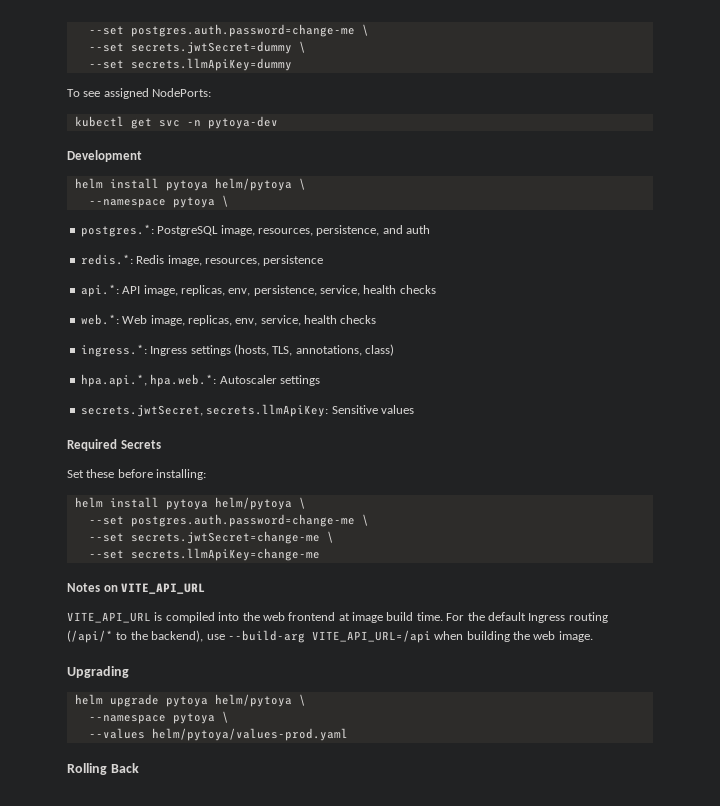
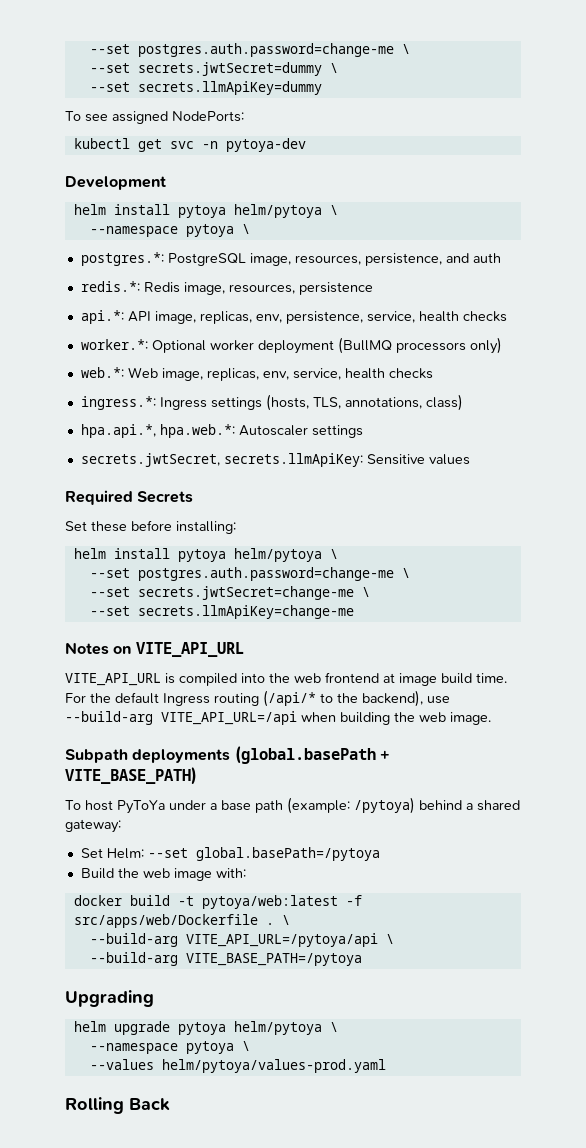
(436, 289) none -> [80,337,502,354] // worker.*: Optional worker deployment (BullMQ processors only)
(593, 636) none -> [65,746,390,764] [65,767,197,785] [65,797,520,814] [65,819,121,833] [80,847,380,861] [80,868,246,881] [73,895,362,909] [73,914,290,928] [89,933,394,947] [89,952,362,966] // Subpath deployments (global.basePath + VITE_BASE_PATH) // To host PyToYa under a base path (example: /pytoya) behind a shared gateway: // Set Helm: --set global.basePath=/pytoya // Build the web image with: // docker build -t pytoya/web:latest -f src/apps/web/Dockerfile . \ // --build-arg VITE_API_URL=/pytoya/api \ // --build-arg VITE_BASE_PATH=/pytoya

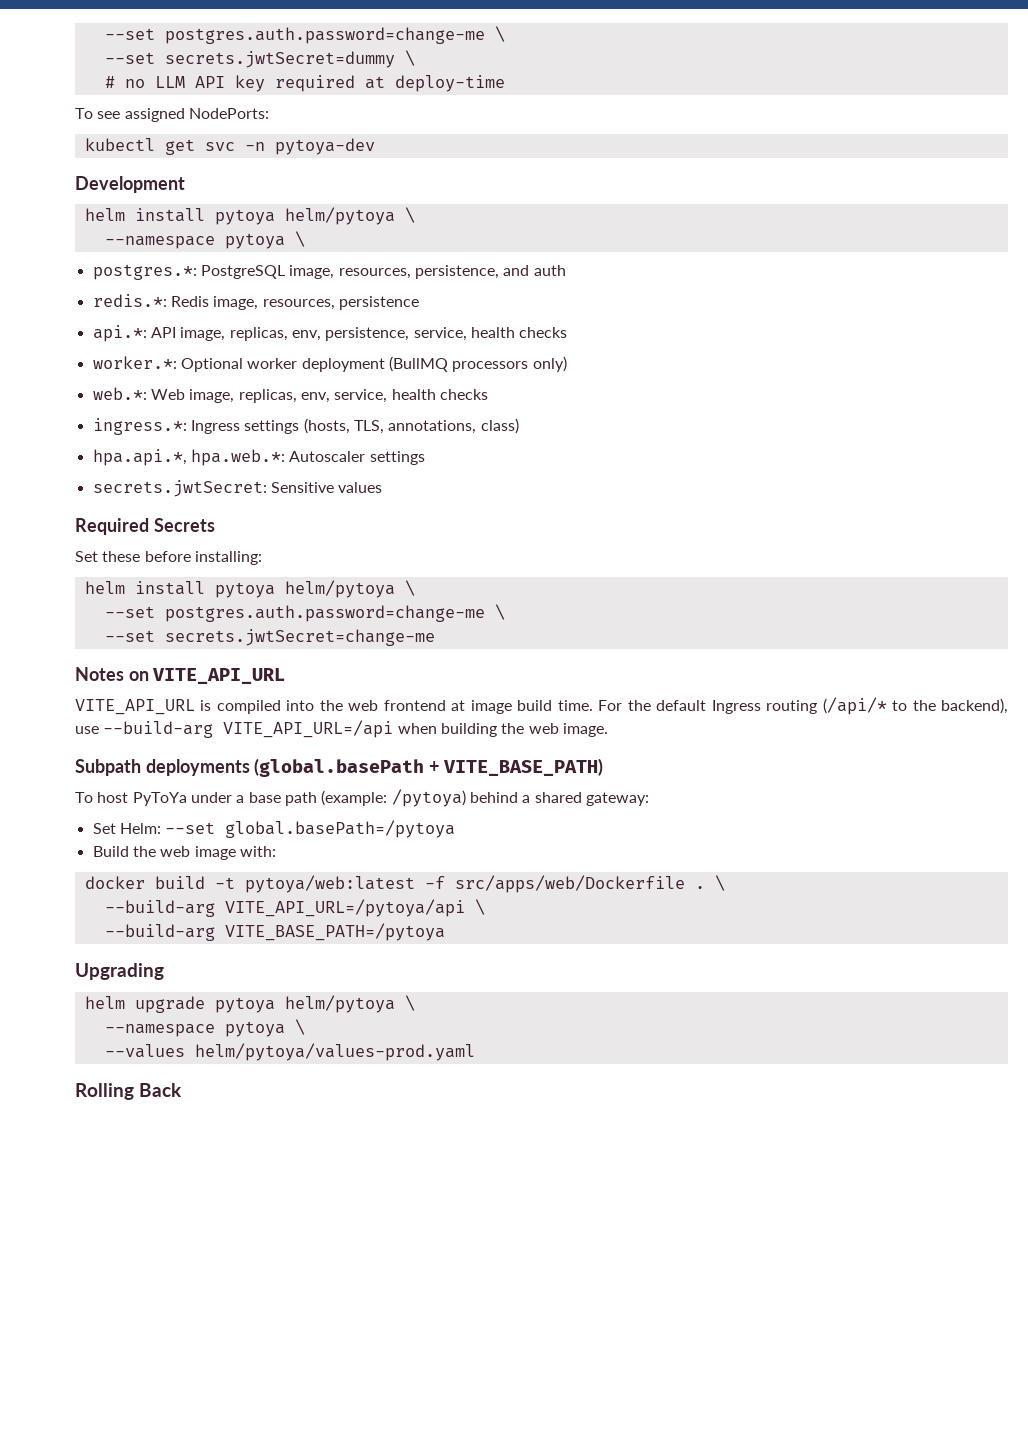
[89,81,322,95] --set secrets.llmApiKey=dummy -> [104,75,505,92] # no LLM API key required at deploy-time
[80,453,363,467] secrets.jwtSecret, secrets.llmApiKey: -> [92,480,267,497] secrets.jwtSecret:
[361,587,370,597] [89,605,354,619] \ // --set secrets.llmApiKey=change-me -> (435, 637) none

